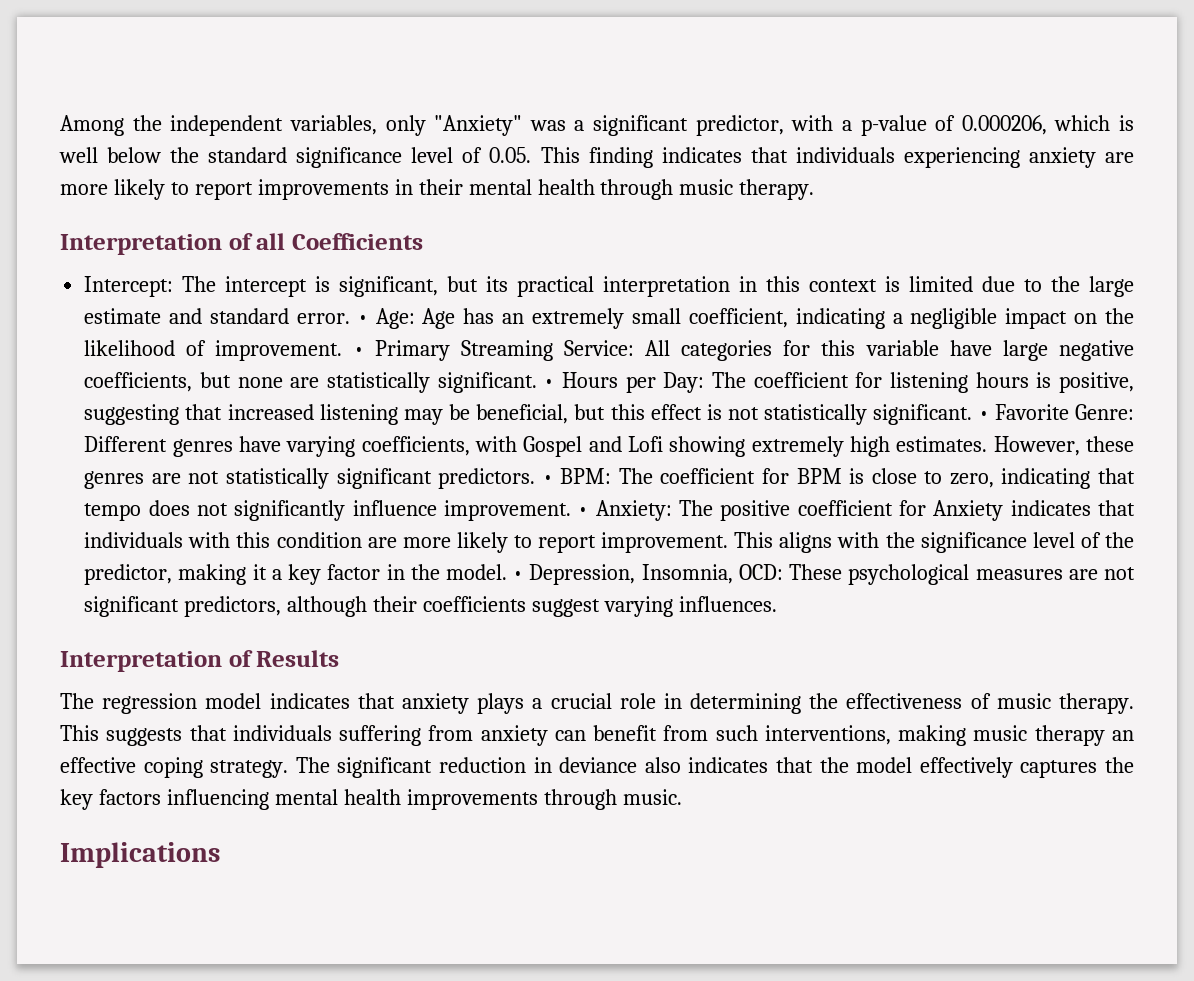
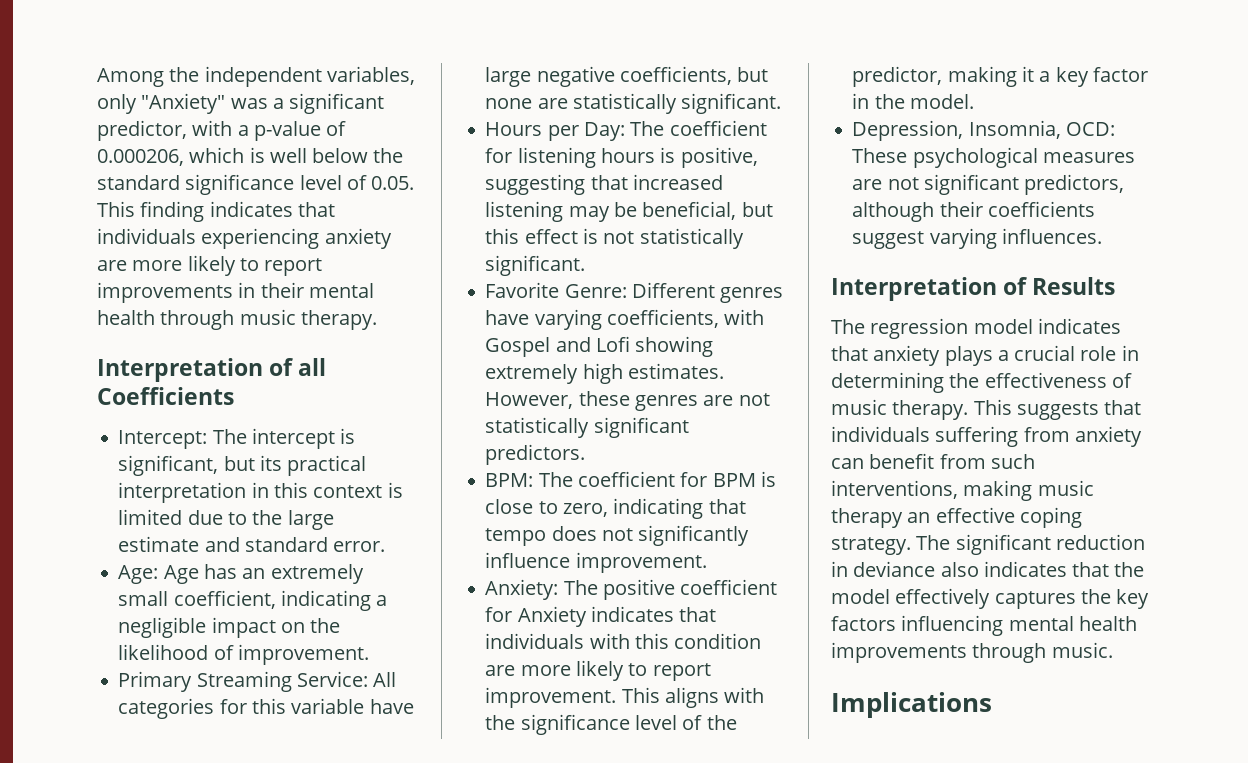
[357,315,368,324] • -> (386, 546) //
[353,347,364,356] • -> (369, 654) //
[544,379,555,388] • -> (782, 103) //
[978,411,989,420] • -> (586, 265) //
[542,475,553,484] • -> (586, 454) //
[578,507,589,516] • -> (707, 562) //
[513,571,524,580] • -> (974, 101) //

